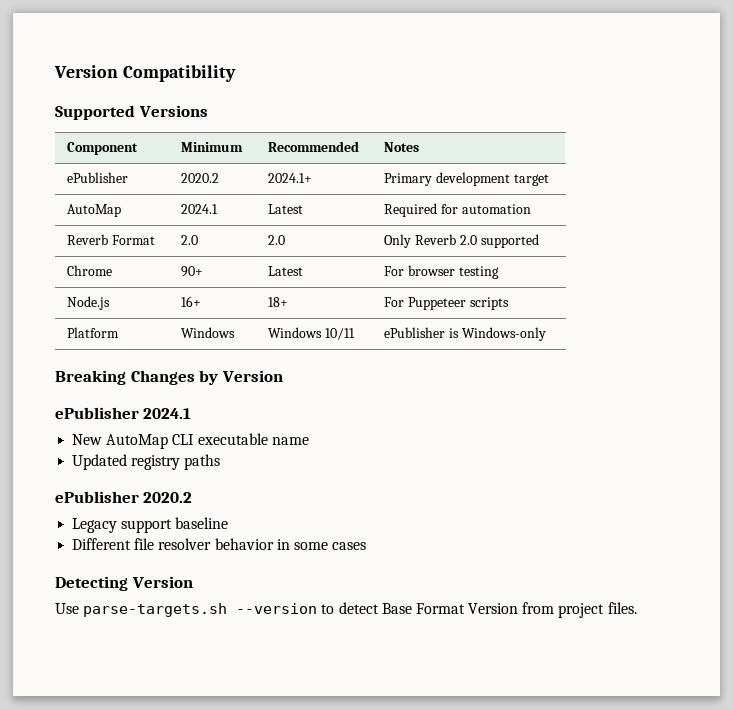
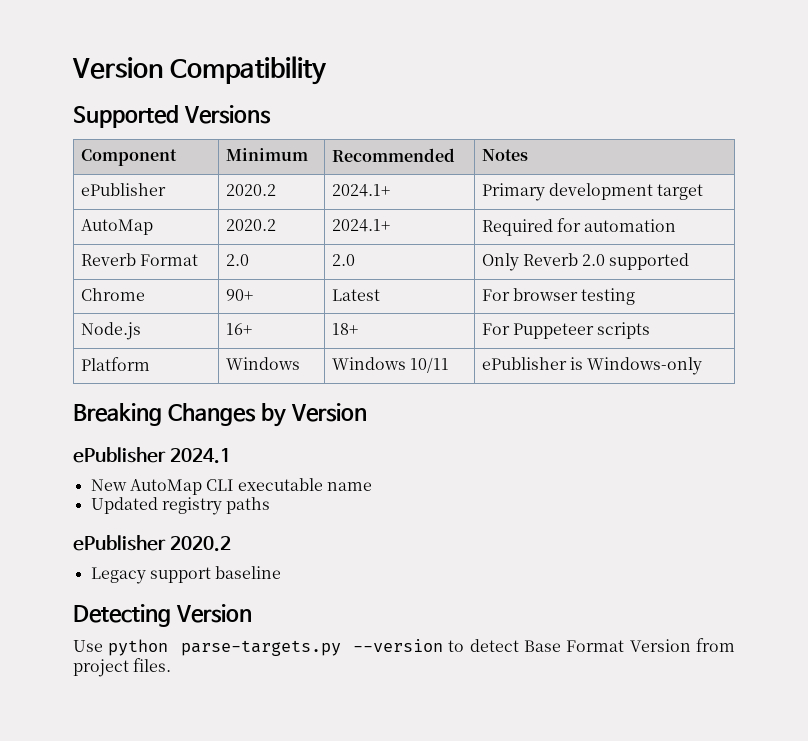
[181,204,219,214] [268,204,304,214] 2024.1 | Latest -> [225,219,276,231] [331,219,390,232] 2020.2 | 2024.1+
[72,538,367,550] // Different file resolver behavior in some cases -> (282, 572) none
[83,603,228,617] parse-targets.sh -> [108,639,341,656] python parse-targets.py

